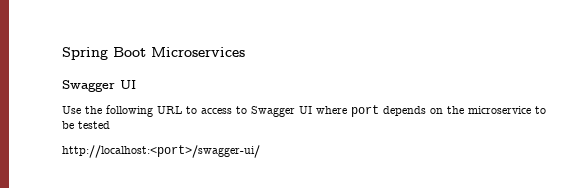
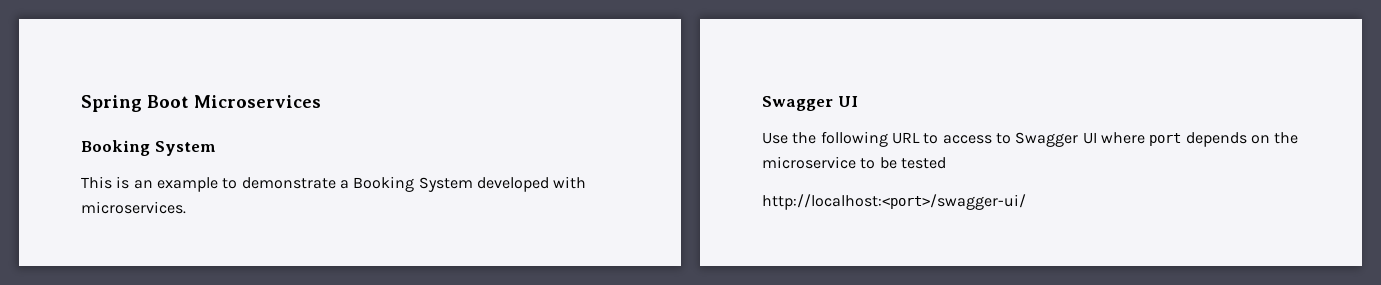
(245, 52) none -> [81,140,216,156] [81,176,587,192] [81,201,186,214] // Booking System // This is an example to demonstrate a Booking System developed with microservices.

